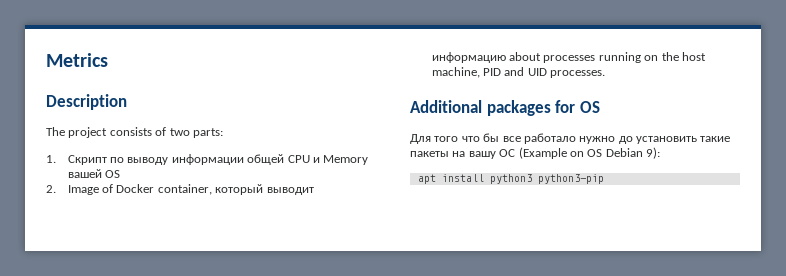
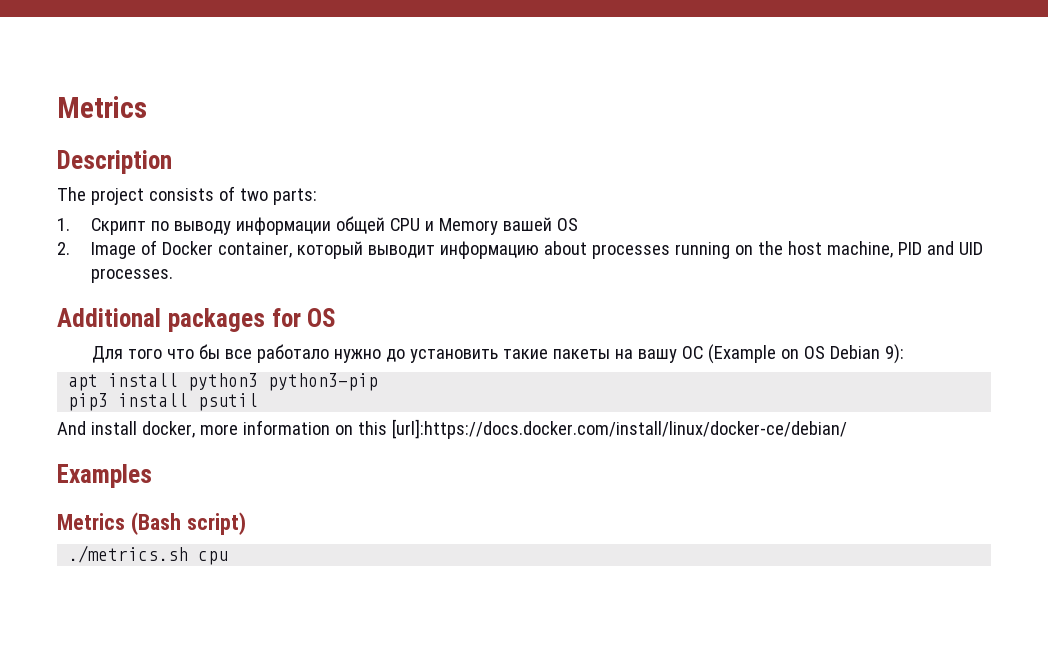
(604, 179) none -> [68,393,259,411] [57,419,847,439] [57,464,152,488] [57,512,246,535] [68,545,229,565] // pip3 install psutil // And install docker, more information on this [url]:https://docs.docker.com/install/linux/docker-ce/debian/ // Examples // Metrics (Bash script) // ./metrics.sh cpu

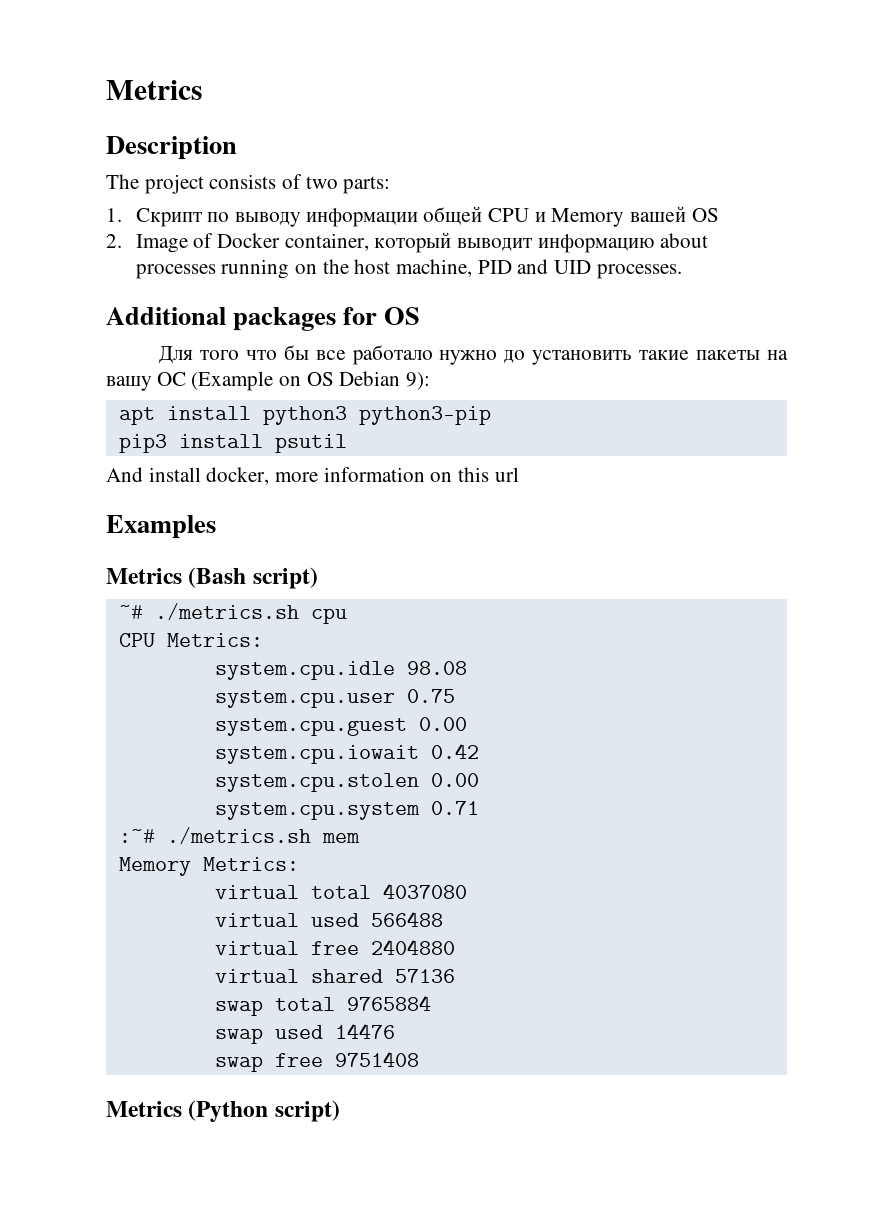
[391,419,847,439] [url]:https://docs.docker.com/install/linux/docker-ce/debian/ -> [494,467,519,482] url
(246, 523) none -> [118,605,143,619] ~#
(229, 558) none -> [118,633,263,647] [214,661,467,680] [214,689,455,708] [214,717,467,736] [214,743,479,764] [214,773,479,792] [214,801,479,820] [118,827,360,844] [118,857,299,876] [214,883,467,899] [214,911,443,927] [214,939,455,955] [214,969,455,983] [214,995,431,1016] [214,1023,395,1044] [214,1051,419,1072] [106,1100,340,1122] // CPU Metrics: // system.cpu.idle 98.08 // system.cpu.user 0.75 // system.cpu.guest 0.00 // system.cpu.iowait 0.42 // system.cpu.stolen 0.00 // system.cpu.system 0.71 // :~# ./metrics.sh mem // Memory Metrics: // virtual total 4037080 // virtual used 566488 // virtual free 2404880 // virtual shared 57136 // swap total 9765884 // swap used 14476 // swap free 9751408 // Metrics (Python script)

